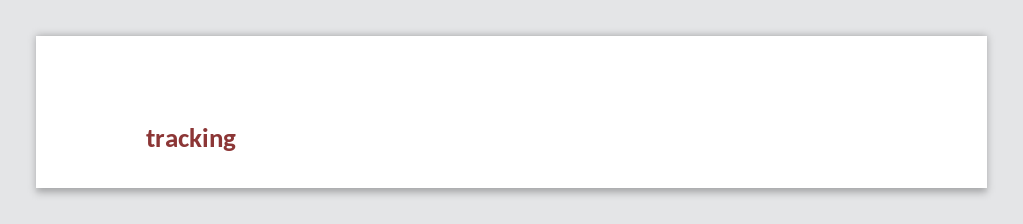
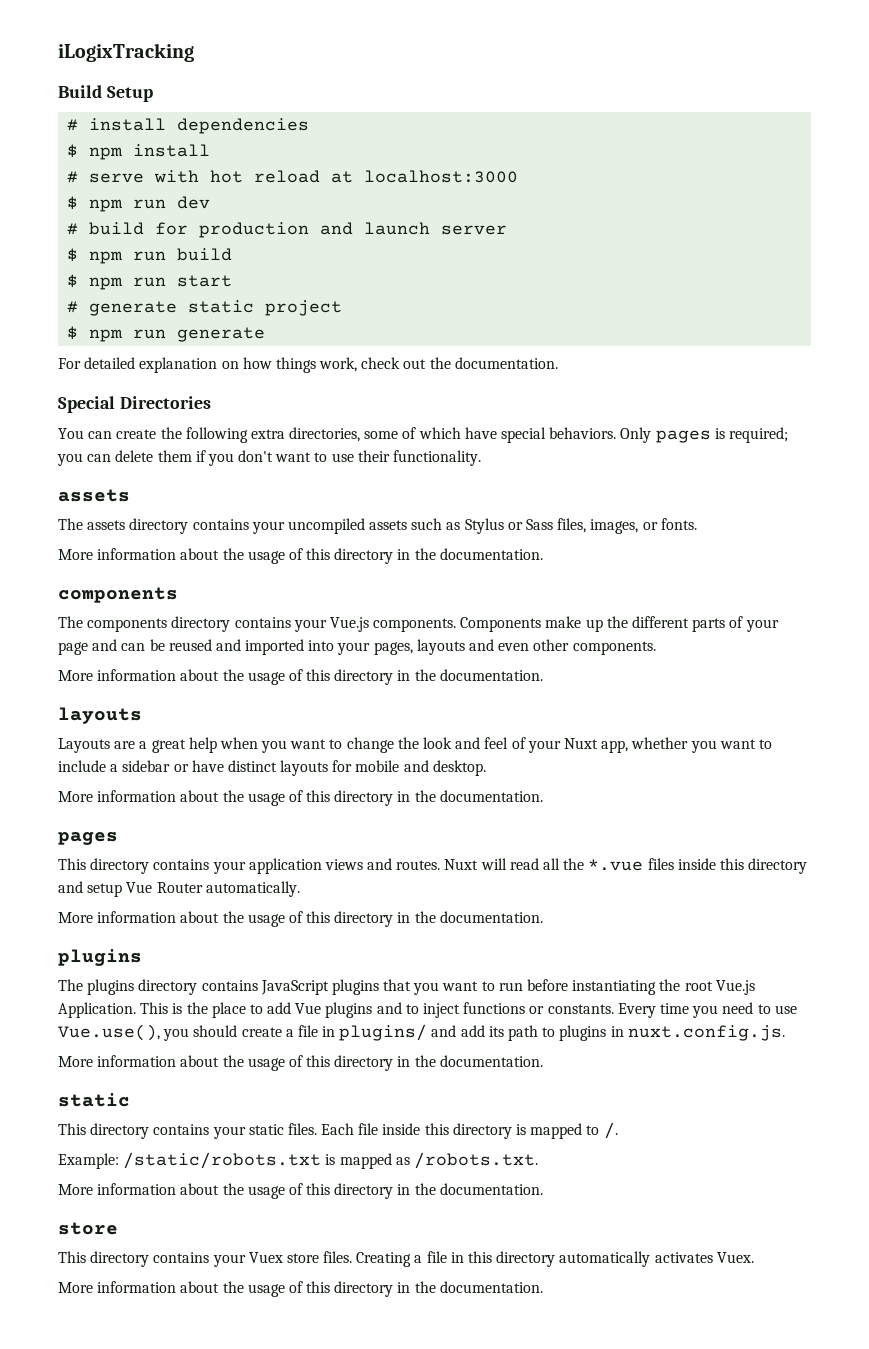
[146,128,236,151] tracking -> [58,43,194,62] [58,85,153,102] [67,118,310,134] [67,144,211,160] [67,170,519,183] [67,196,211,212] [67,222,508,238] [67,248,233,264] [67,274,233,290] [67,300,343,316] [67,326,266,342] [58,357,558,373] [58,396,211,413] [58,427,788,443] [57,450,482,466] [58,489,130,502] [58,518,697,534] [58,548,543,564] [58,587,178,603] [58,616,779,632] [58,639,656,655] [58,669,543,685] [58,707,142,724] [58,737,772,753] [58,760,486,776] [58,790,543,806] [58,832,118,845] [58,858,808,874] [58,881,300,897] [58,911,543,927] [58,949,142,966] [58,979,755,995] [58,1002,797,1018] [58,1024,785,1041] [58,1055,543,1071] [58,1093,130,1107] [58,1122,618,1139] [58,1152,538,1169] [58,1183,543,1199] [58,1222,118,1235] [58,1251,754,1267] [58,1281,543,1297] iLogixTracking // Build Setup // # install dependencies // $ npm install // # serve with hot reload at localhost:3000 // $ npm run dev // # build for production and launch server // $ npm run build // $ npm run start // # generate static project // $ npm run generate // For detailed explanation on how things work, check out the documentation. // Special Directories // You can create the following extra directories, some of which have special behaviors. Only pages is required; you can delete them if you don't want to use their functionality. // assets // The assets directory contains your uncompiled assets such as Stylus or Sass files, images, or fonts. // More information about the usage of this directory in the documentation. // components // The components directory contains your Vue.js components. Components make up the different parts of your page and can be reused and imported into your pages, layouts and even other components. // More information about the usage of this directory in the documentation. // layouts // Layouts are a great help when you want to change the look and feel of your Nuxt app, whether you want to include a sidebar or have distinct layouts for mobile and desktop. // More information about the usage of this directory in the documentation. // pages // This directory contains your application views and routes. Nuxt will read all the *.vue files inside this directory and setup Vue Router automatically. // More information about the usage of this directory in the documentation. // plugins // The plugins directory contains JavaScript plugins that you want to run before instantiating the root Vue.js Application. This is the place to add Vue plugins and to inject functions or constants. Every time you need to use Vue.use(), you should create a file in plugins/ and add its path to plugins in nuxt.config.js. // More information about the usage of this directory in the documentation. // static // This directory contains your static files. Each file inside this directory is mapped to /. // Example: /static/robots.txt is mapped as /robots.txt. // More information about the usage of this directory in the documentation. // store // This directory contains your Vuex store files. Creating a file in this directory automatically activates Vuex. // More information about the usage of this directory in the documentation.

